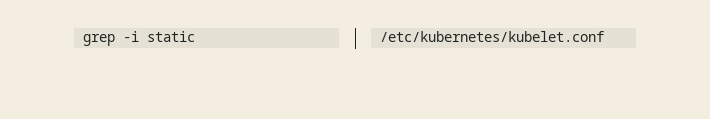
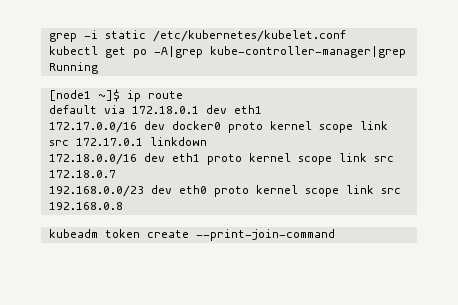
(605, 36) none -> [48,46,406,58] [48,62,98,74] [48,89,183,102] [48,105,262,114] [48,121,388,133] [48,137,207,146] [48,153,394,165] [48,170,116,178] [48,185,401,197] [48,202,123,210] [48,229,335,241] // kubectl get po -A|grep kube-controller-manager|grep Running // [node1 ~]$ ip route // default via 172.18.0.1 dev eth1 // 172.17.0.0/16 dev docker0 proto kernel scope link src 172.17.0.1 linkdown // 172.18.0.0/16 dev eth1 proto kernel scope link src 172.18.0.7 // 192.168.0.0/23 dev eth0 proto kernel scope link src 192.168.0.8 // kubeadm token create --print-join-command

